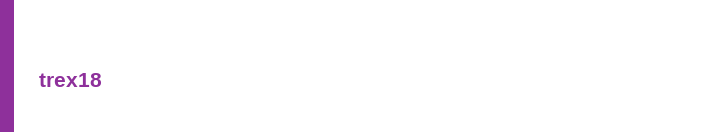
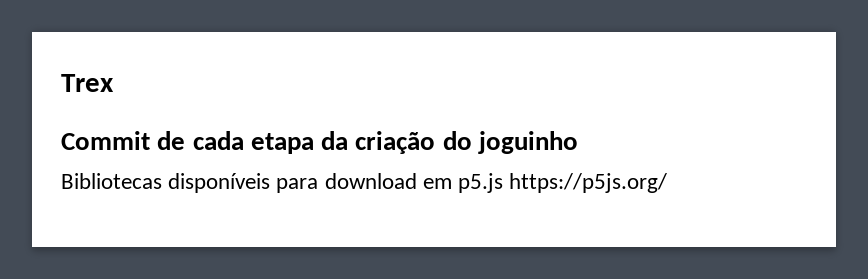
[39,73,102,87] trex18 -> [61,74,114,92] [61,131,579,154] [61,173,668,193] Trex // Commit de cada etapa da criação do joguinho // Bibliotecas disponíveis para download em p5.js https://p5js.org/

